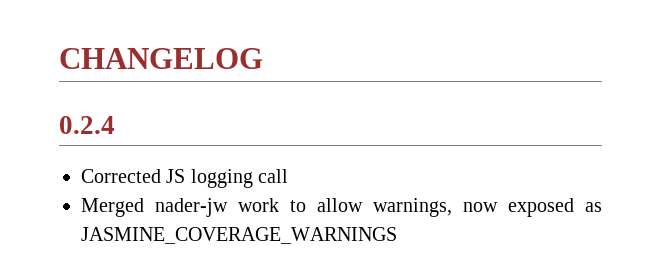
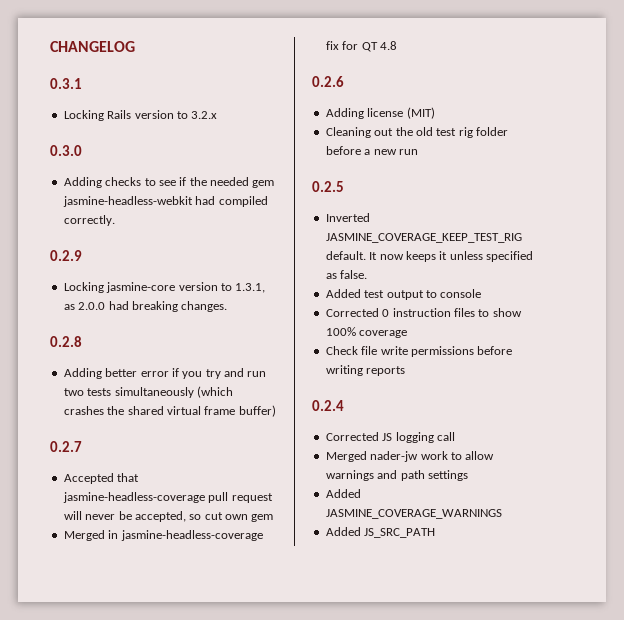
(263, 58) none -> [50,78,82,89] [63,110,218,121] [50,145,82,156] [63,177,275,188] [62,196,268,207] [63,215,115,226] [50,250,82,261] [63,282,266,293] [63,301,228,312] [50,336,82,347] [63,368,267,379] [63,386,233,398] [63,405,276,417] [50,441,82,452] [63,473,140,484] [62,492,273,503] [63,511,274,522] [63,530,263,541] [325,41,397,52] [312,76,344,87] [325,107,435,119] [325,127,508,138] [325,146,418,155] [312,181,344,192] [325,213,370,222] [325,233,522,243] [325,251,533,262] [325,270,368,279] [325,289,482,300] [325,308,522,317] [325,327,408,338] [325,346,513,357] [325,365,406,376] // 0.3.1 // Locking Rails version to 3.2.x // 0.3.0 // Adding checks to see if the needed gem jasmine-headless-webkit had compiled correctly. // 0.2.9 // Locking jasmine-core version to 1.3.1, as 2.0.0 had breaking changes. // 0.2.8 // Adding better error if you try and run two tests simultaneously (which crashes the shared virtual frame buffer) // 0.2.7 // Accepted that jasmine-headless-coverage pull request will never be accepted, so cut own gem // Merged in jasmine-headless-coverage fix for QT 4.8 // 0.2.6 // Adding license (MIT) // Cleaning out the old test rig folder before a new run // 0.2.5 // Inverted JASMINE_COVERAGE_KEEP_TEST_RIG default. It now keeps it unless specified as false. // Added test output to console // Corrected 0 instruction files to show 100% coverage // Check file write permissions before writing reports
[373,198,602,217] warnings, now exposed as -> [325,470,468,481] [325,489,361,498] warnings and path settings // Added
(397, 235) none -> [325,527,436,538] // Added JS_SRC_PATH

